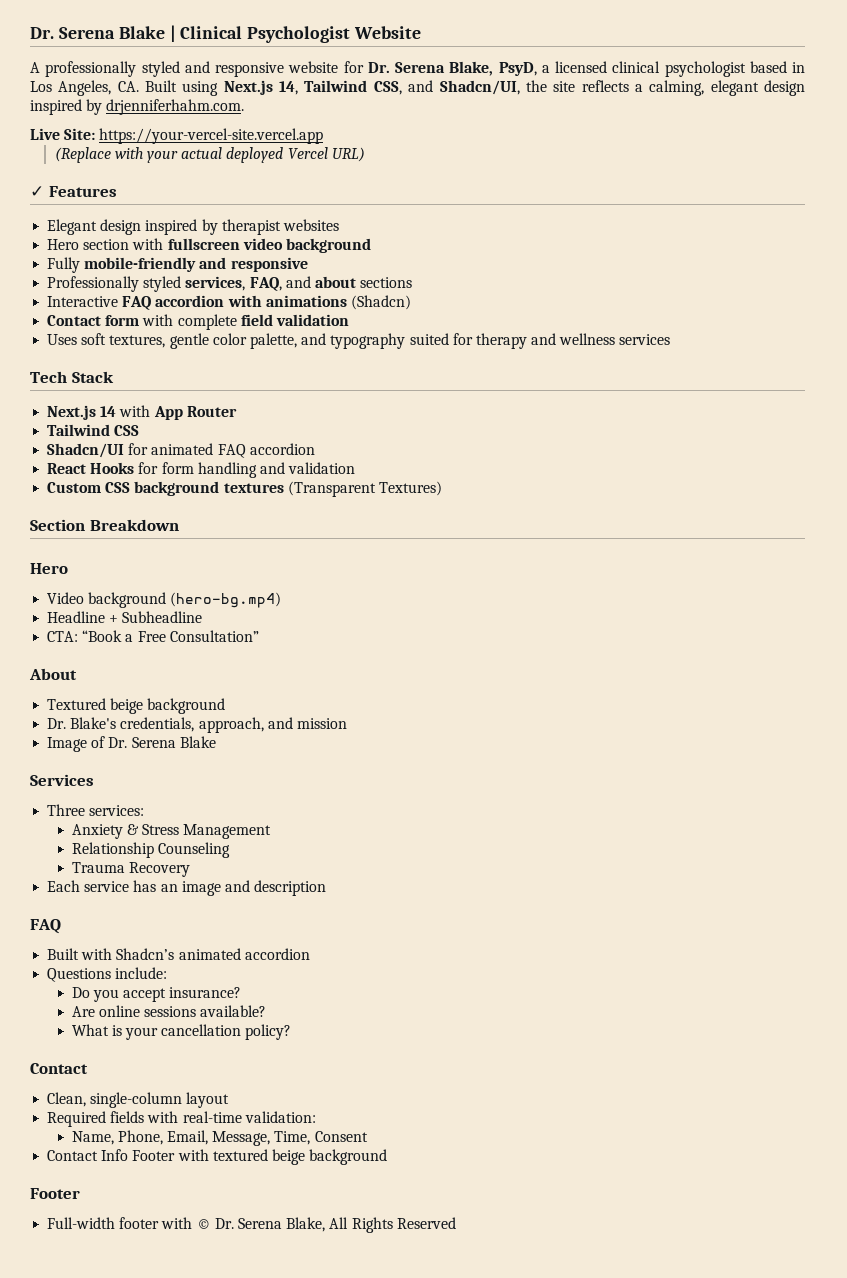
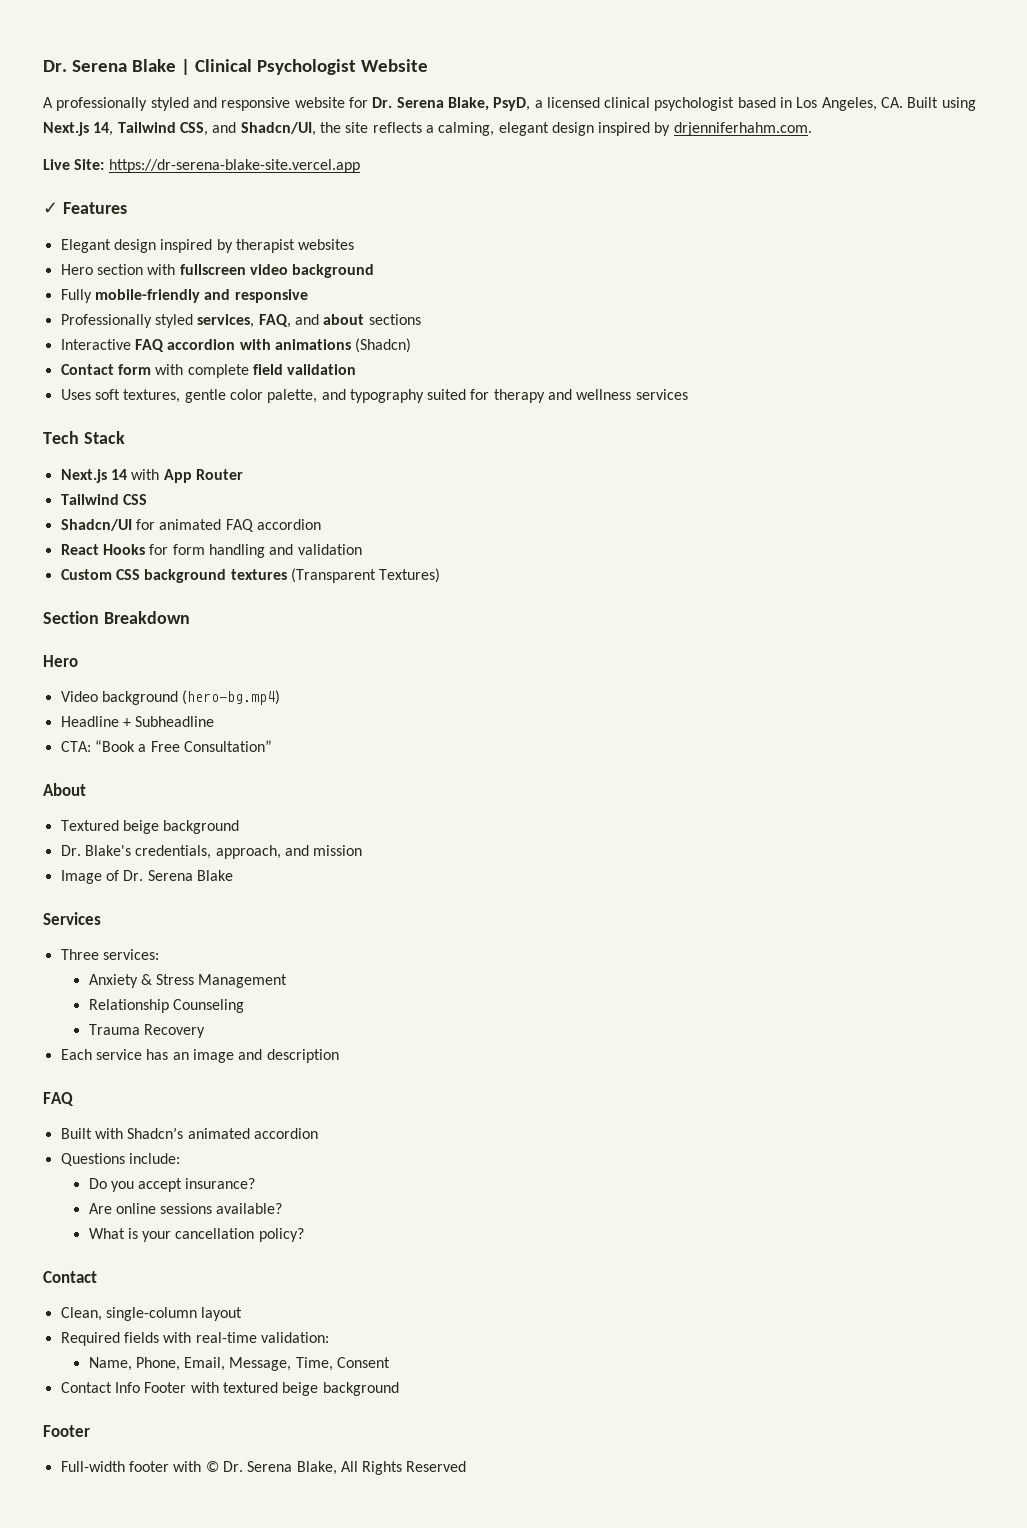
[99,128,324,144] [54,147,365,163] https://your-vercel-site.vercel.app // (Replace with your actual deployed Vercel URL) -> [108,159,360,173] https://dr-serena-blake-site.vercel.app

